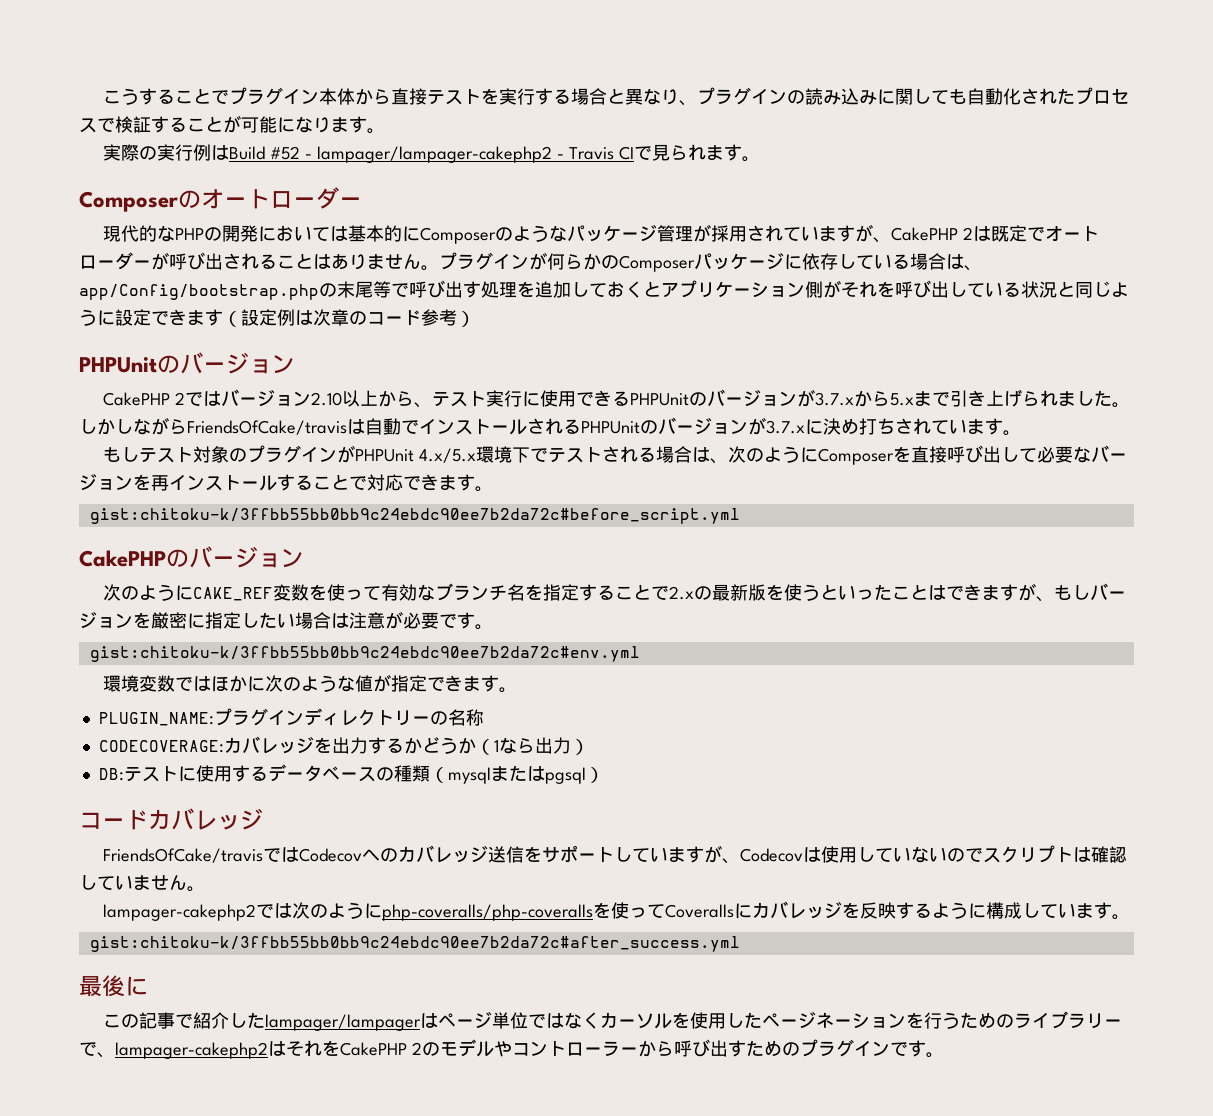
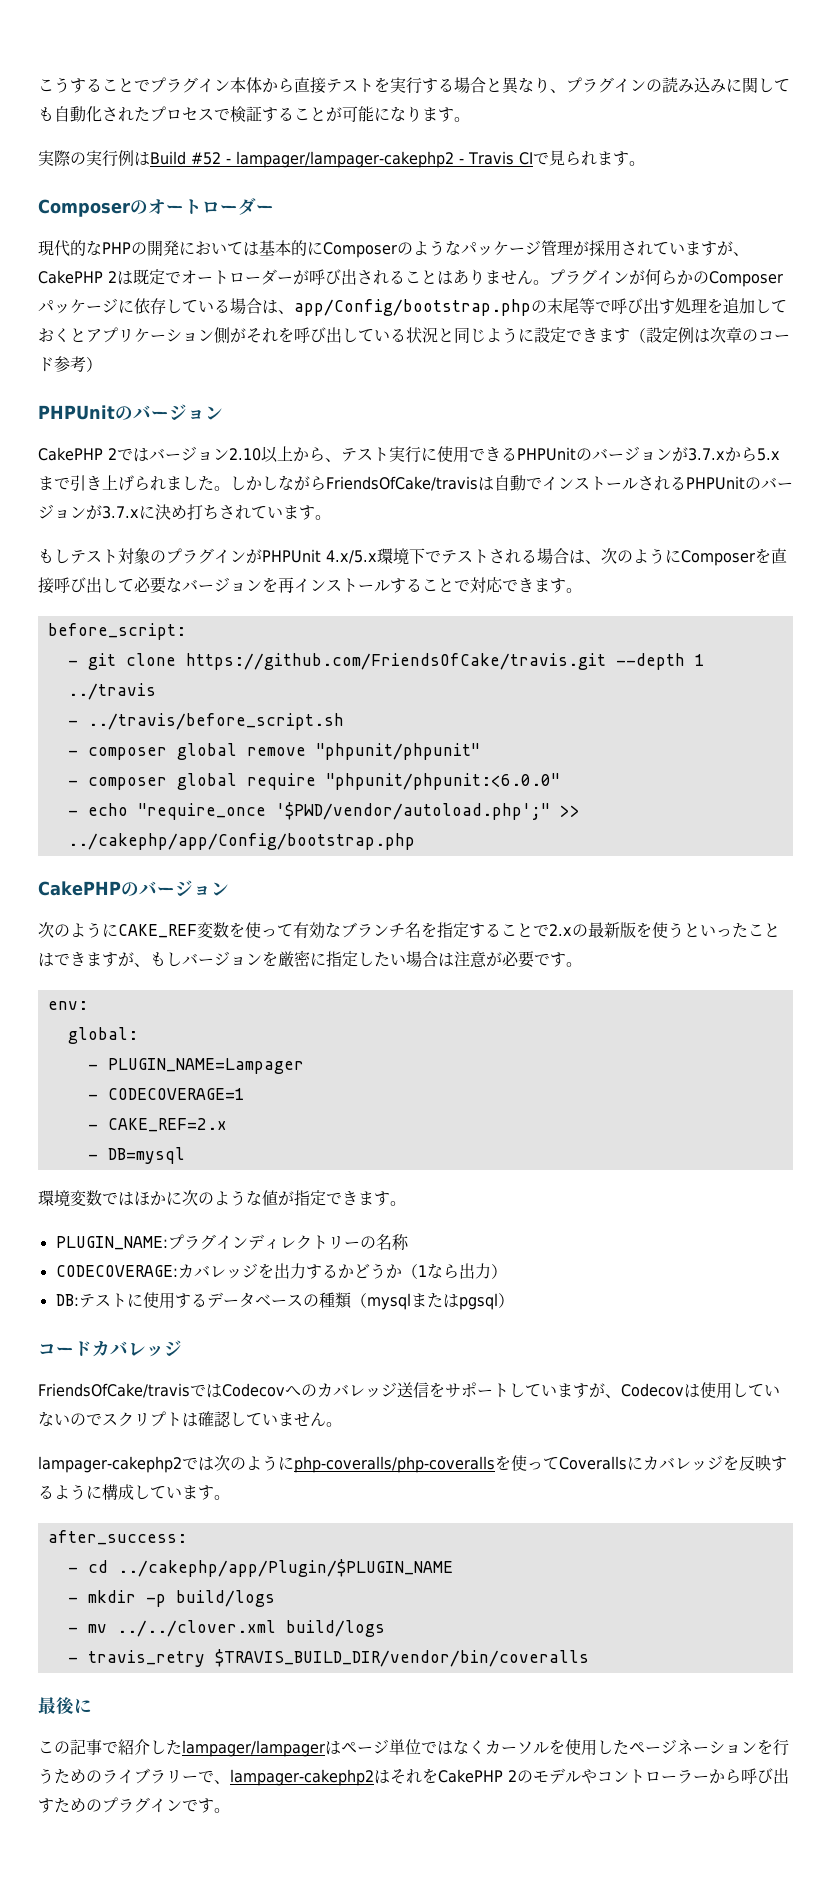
[89,508,740,524] gist:chitoku-k/3ffbb55bb0bb9c24ebdc90ee7b2da72c#before_script.yml -> [47,623,186,640] [67,653,705,670] [67,683,156,700] [67,713,344,730] [67,743,480,760] [67,773,560,790] [67,802,580,820] [67,833,415,850] before_script: // - git clone https://github.com/FriendsOfCake/travis.git --depth 1 ../travis // - ../travis/before_script.sh // - composer global remove "phpunit/phpunit" // - composer global require "phpunit/phpunit:<6.0.0" // - echo "require_once '$PWD/vendor/autoload.php';" >> ../cakephp/app/Config/bootstrap.php
[89,646,640,662] gist:chitoku-k/3ffbb55bb0bb9c24ebdc90ee7b2da72c#env.yml -> [47,1001,88,1010] [67,1027,138,1044] [87,1058,304,1074] [87,1088,245,1100] [87,1118,227,1132] [87,1147,185,1164] env: // global: // - PLUGIN_NAME=Lampager // - CODECOVERAGE=1 // - CAKE_REF=2.x // - DB=mysql
[89,936,740,952] gist:chitoku-k/3ffbb55bb0bb9c24ebdc90ee7b2da72c#after_success.yml -> [47,1530,187,1545] [67,1559,453,1577] [67,1590,275,1607] [67,1620,385,1637] [67,1649,589,1667] after_success: // - cd ../cakephp/app/Plugin/$PLUGIN_NAME // - mkdir -p build/logs // - mv ../../clover.xml build/logs // - travis_retry $TRAVIS_BUILD_DIR/vendor/bin/coveralls

